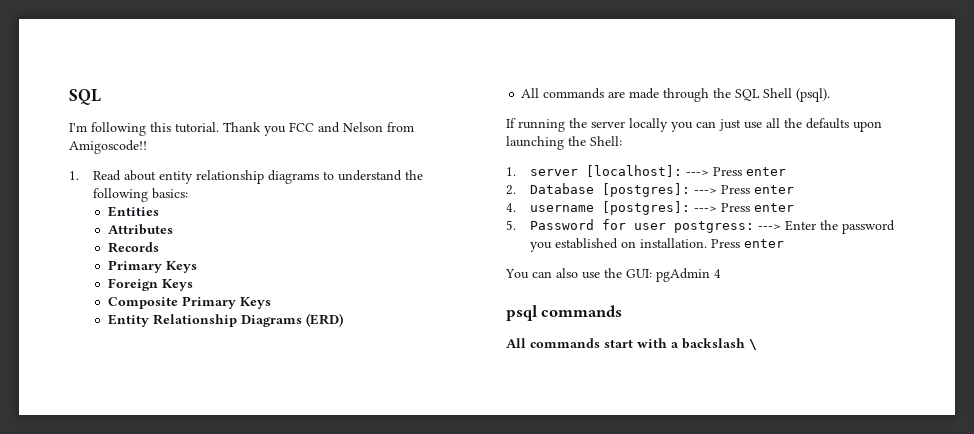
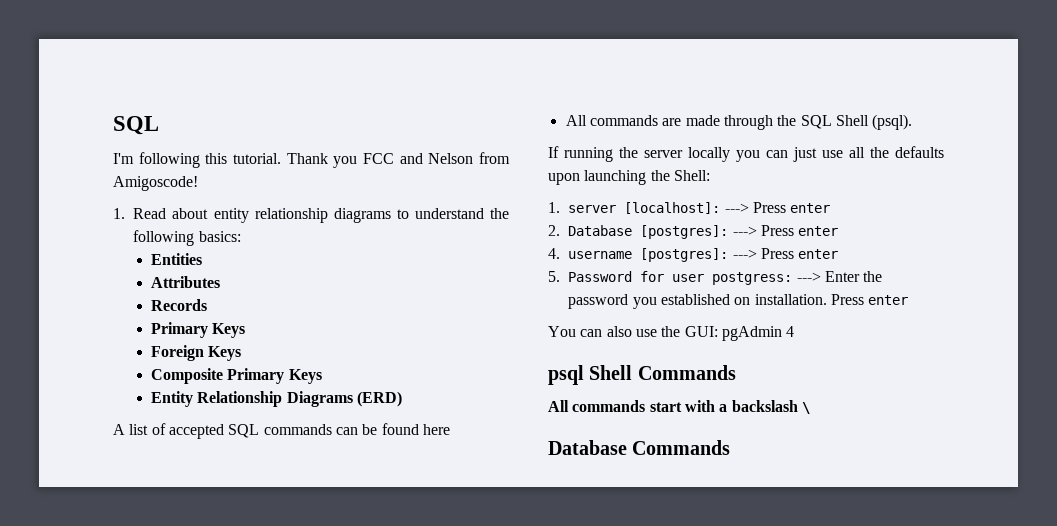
[69,140,147,154] Amigoscode!! -> [113,176,198,191] Amigoscode!
(344, 320) none -> [113,423,450,439] // A list of accepted SQL commands can be found here
[541,305,623,317] commands -> [589,365,736,380] Shell Commands
(757, 344) none -> [548,440,731,455] // Database Commands

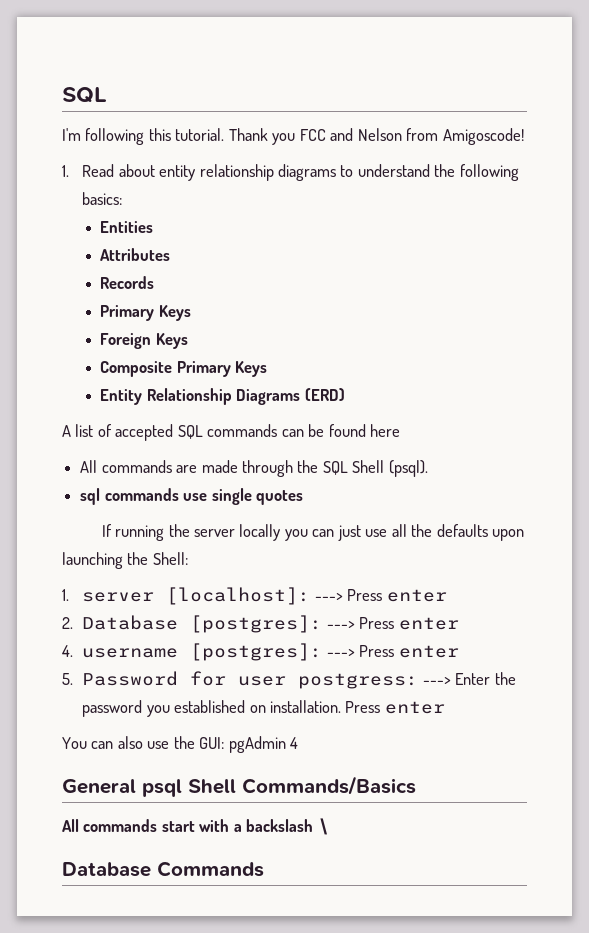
(913, 122) none -> [80,488,303,505] // sql commands use single quotes
(795, 331) none -> [62,779,136,794] General
[637,365,736,380] Commands -> [242,776,416,795] Commands/Basics

